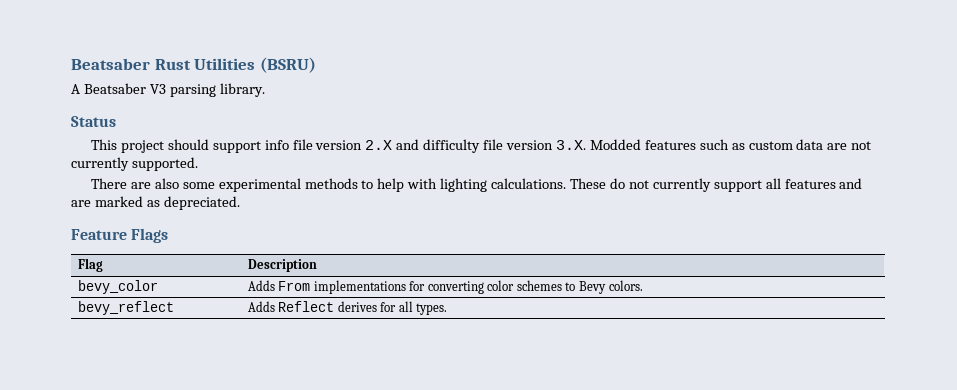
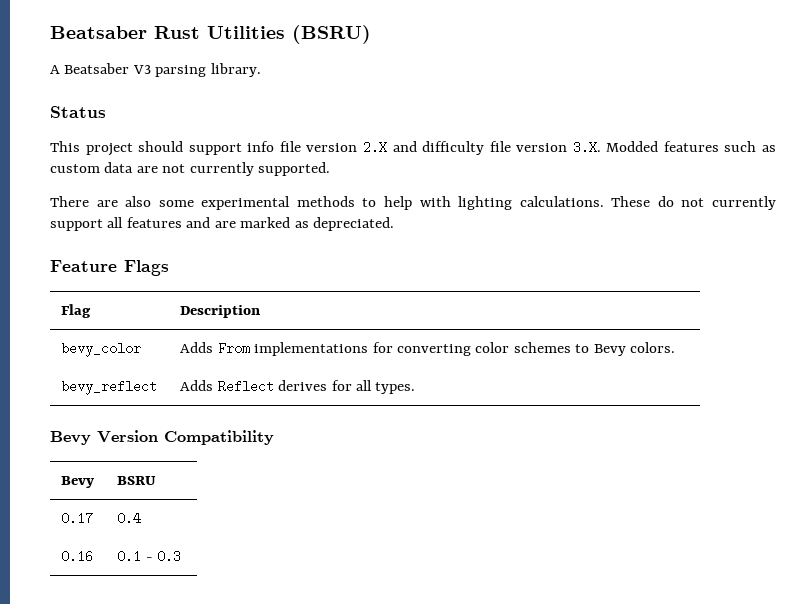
(448, 309) none -> [50,430,274,445] [61,476,95,488] [117,476,157,485] [61,512,94,525] [117,512,142,525] [61,550,94,563] [117,550,182,563] // Bevy Version Compatibility // Bevy | BSRU // 0.17 | 0.4 // 0.16 | 0.1 - 0.3

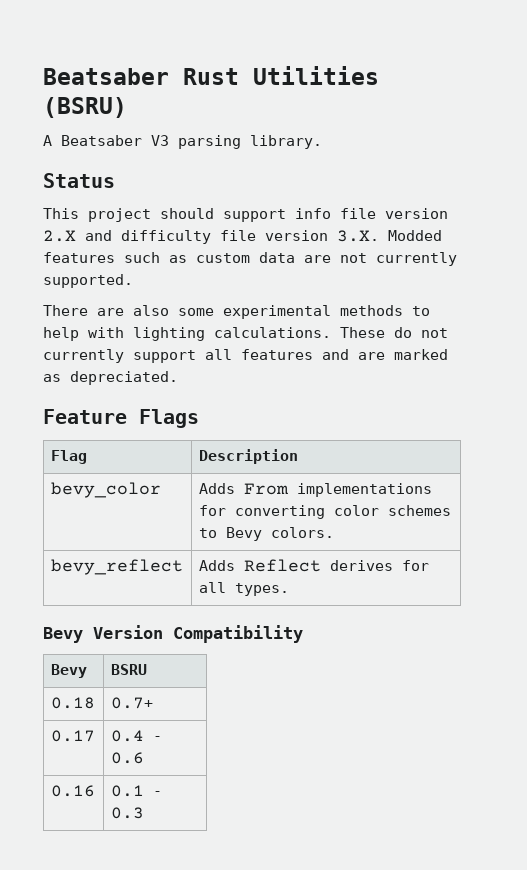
(157, 480) none -> [50,697,95,709] [110,697,153,709] // 0.18 | 0.7+
(142, 518) none -> [152,736,162,741] [110,752,144,764] - 0.6

